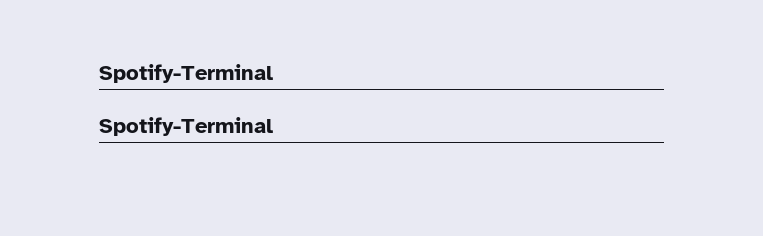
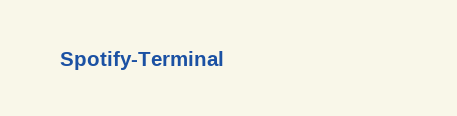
[99,64,273,83] [99,117,273,136] Spotify-Terminal // Spotify-Terminal -> [60,51,224,70] Spotify-Terminal

